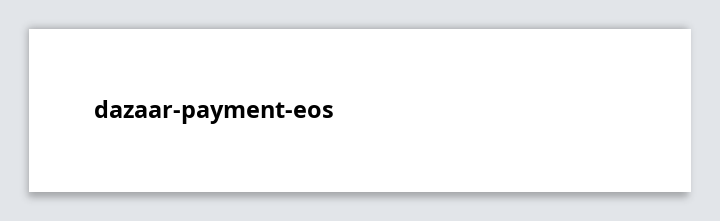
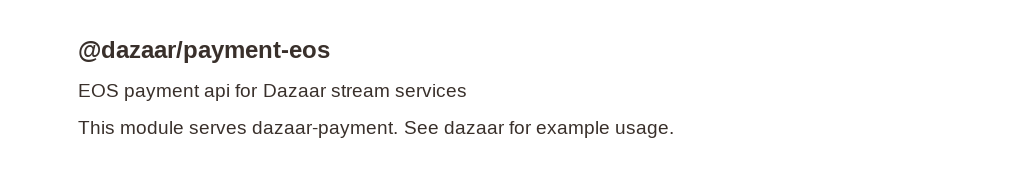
[94,100,334,124] dazaar-payment-eos -> [78,41,330,63] [78,84,467,101] [78,121,675,138] @dazaar/payment-eos // EOS payment api for Dazaar stream services // This module serves dazaar-payment. See dazaar for example usage.

